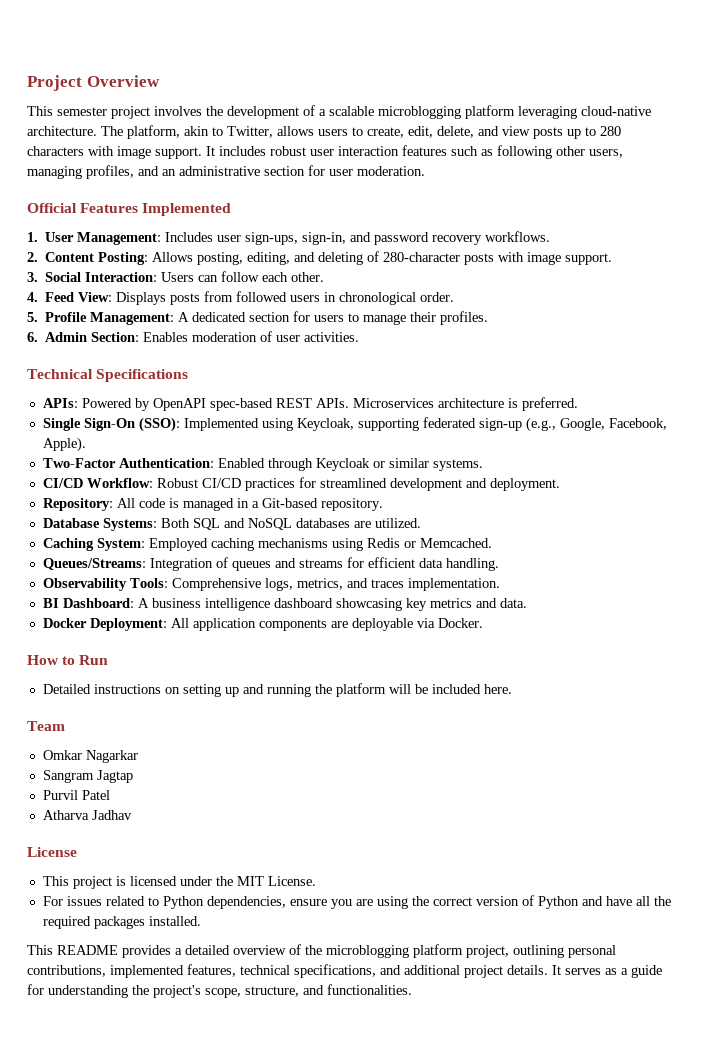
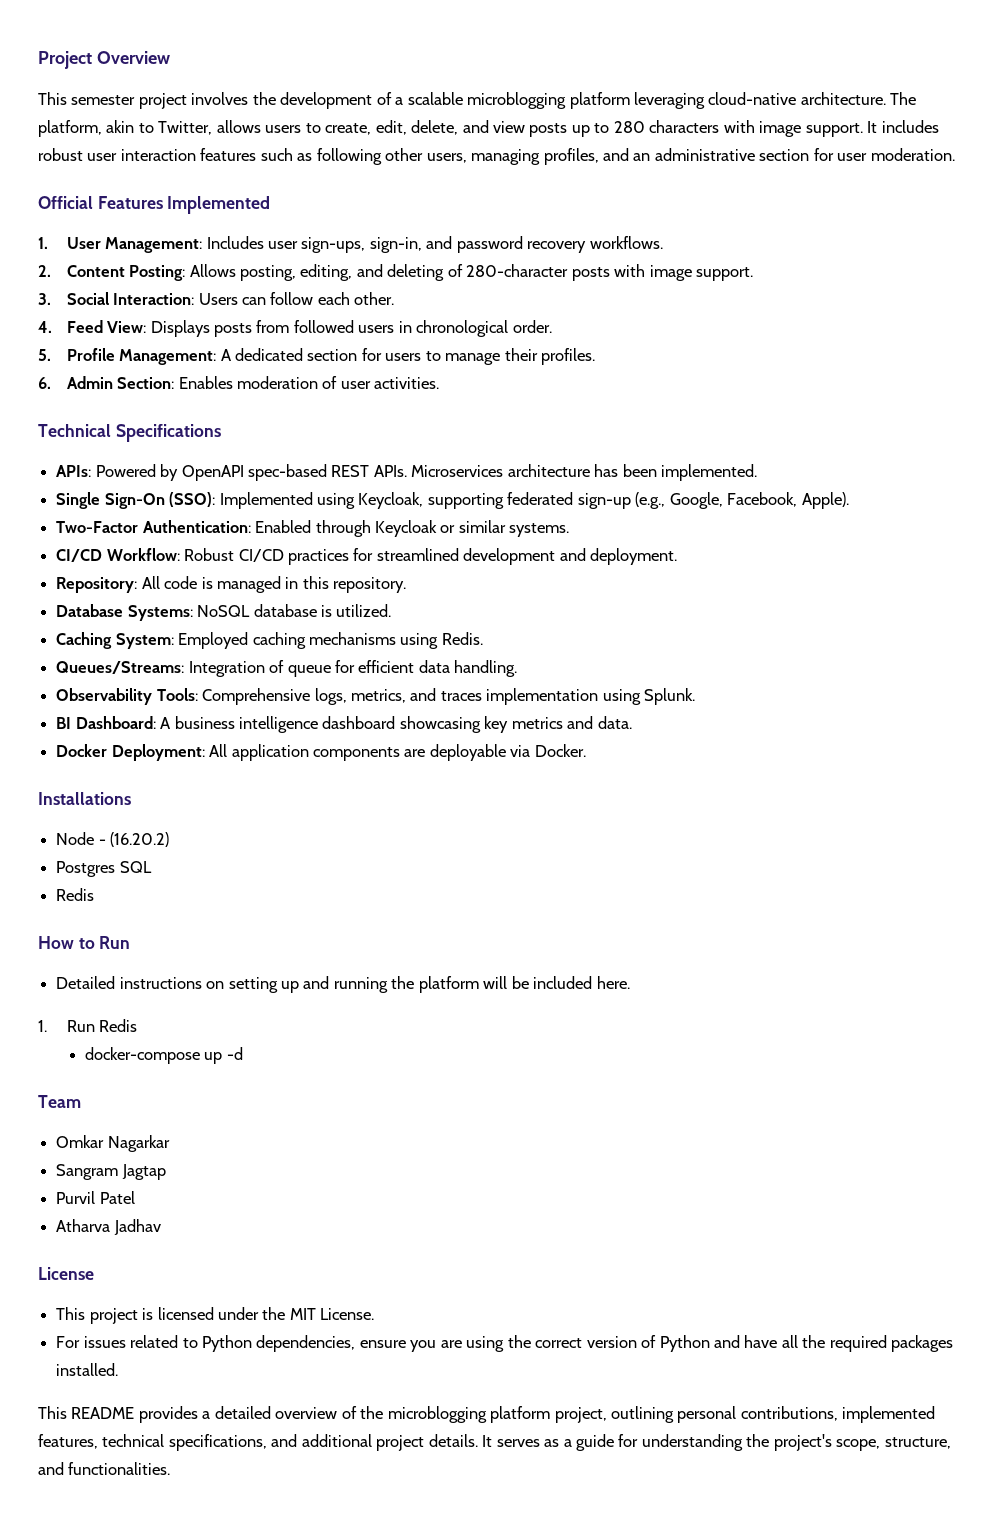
[507,397,578,411] is preferred. -> [594,464,758,481] has been implemented.
[251,498,318,508] a Git-based -> [302,576,329,589] this
[160,518,371,530] Both SQL and NoSQL databases are -> [197,604,332,617] NoSQL database is
[366,538,492,548] Redis or Memcached. -> [441,632,483,645] Redis.
[231,558,343,571] queues and streams -> [287,665,331,677] queue
[407,578,500,591] implementation. -> [486,688,696,705] implementation using Splunk.
(483, 623) none -> [38,792,131,805] [56,832,170,847] [56,861,152,877] [56,888,95,901] // Installations // Node - (16.20.2) // Postgres SQL // Redis
(512, 689) none -> [38,1019,138,1032] [84,1047,243,1064] // 1. Run Redis // docker-compose up -d

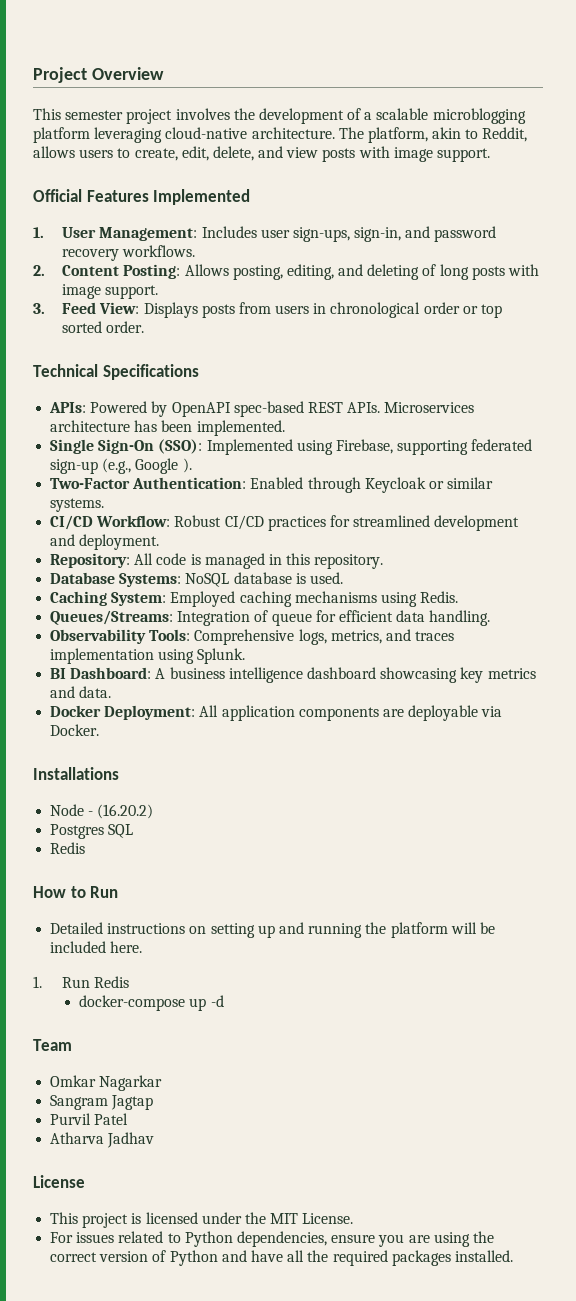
[158,121,213,135] Twitter, -> [482,127,528,142] Reddit,
[571,120,939,137] [38,148,955,165] up to 280 characters with image support. It includes robust user interaction features such as following other users, managing profiles, and an administrative section for user moderation. -> [358,146,491,162] with image support.
[466,264,569,277] 280-character -> [439,264,469,280] long
[66,292,395,305] [38,321,52,333] Social Interaction: Users can follow each other. // 4. -> (45, 308) none
[293,320,354,333] followed -> (271, 308) none
[512,320,552,333] [38,348,596,365] [38,376,440,389] order. // 5. Profile Management: A dedicated section for users to manage their profiles. // 6. Admin Section: Enables moderation of user activities. -> [423,302,502,318] [62,321,145,333] order or top sorted order.
[358,492,424,509] Keycloak, -> [335,439,393,454] Firebase,
[669,492,849,509] Google, Facebook, Apple). -> [135,458,192,474] Google ).
[336,604,392,617] utilized. -> [309,572,343,584] used.
[38,1406,936,1423] [38,1434,951,1451] [38,1462,171,1475] // This README provides a detailed overview of the microblogging platform project, outlining personal contributions, implemented features, technical specifications, and additional project details. It serves as a guide for understanding the project's scope, structure, and functionalities. -> (513, 1256) none

